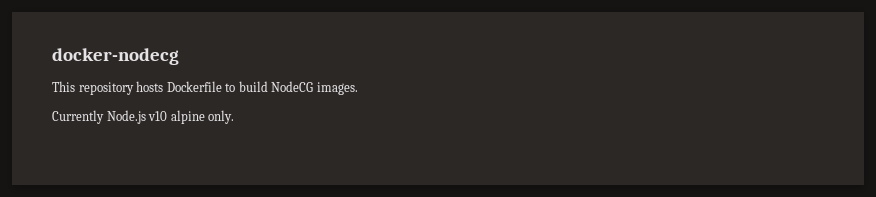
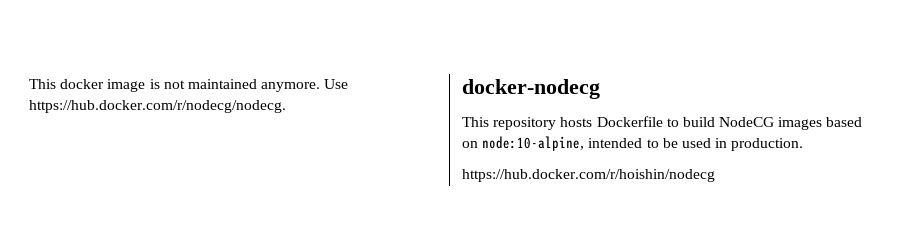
(52, 56) none -> [29,79,349,92] [29,100,286,113] This docker image is not maintained anymore. Use https://hub.docker.com/r/nodecg/nodecg. //
[316,82,358,95] [52,110,235,124] images. // Currently Node.js v10 alpine only. -> [778,117,863,130] [462,136,804,151] [462,169,715,182] images based on node:10-alpine, intended to be used in production. // https://hub.docker.com/r/hoishin/nodecg

